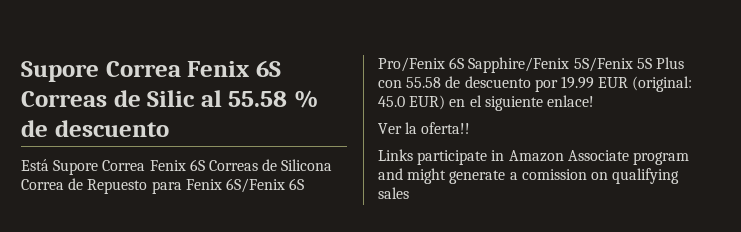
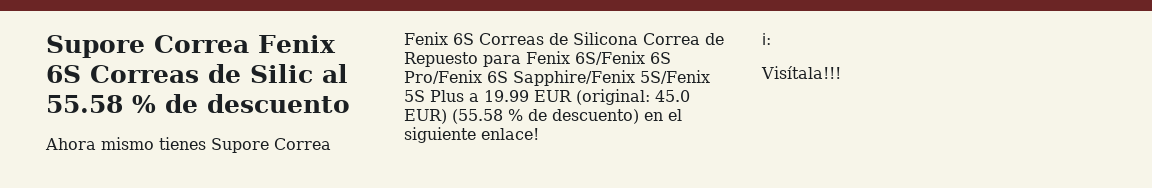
[21,159,49,171] Está -> [45,137,206,150] Ahora mismo tienes
[378,76,558,92] con 55.58 de descuento por -> [469,93,479,102] a
(446, 102) none -> [452,109,639,124] (55.58 % de descuento)
[378,122,471,134] [378,149,689,165] [378,168,680,184] [378,187,409,199] Ver la oferta!! // Links participate in Amazon Associate program and might generate a comission on qualifying sales -> [762,33,771,45] [761,66,841,79] ℹ: // Visítala!!!

